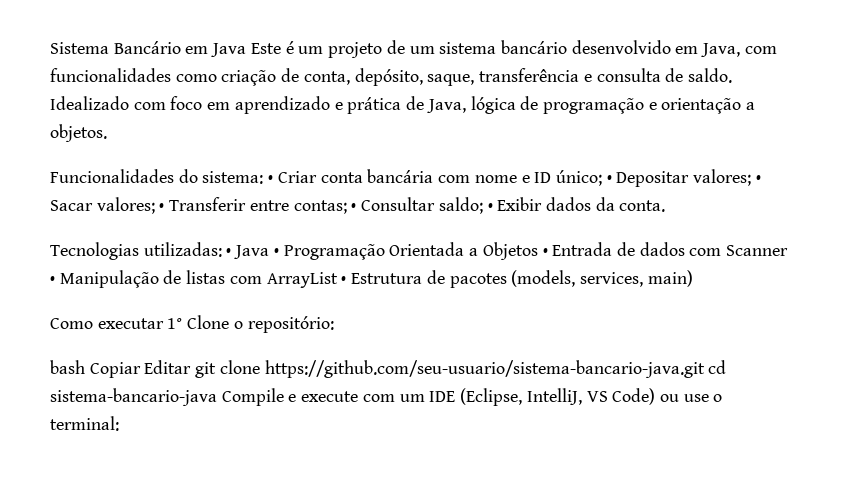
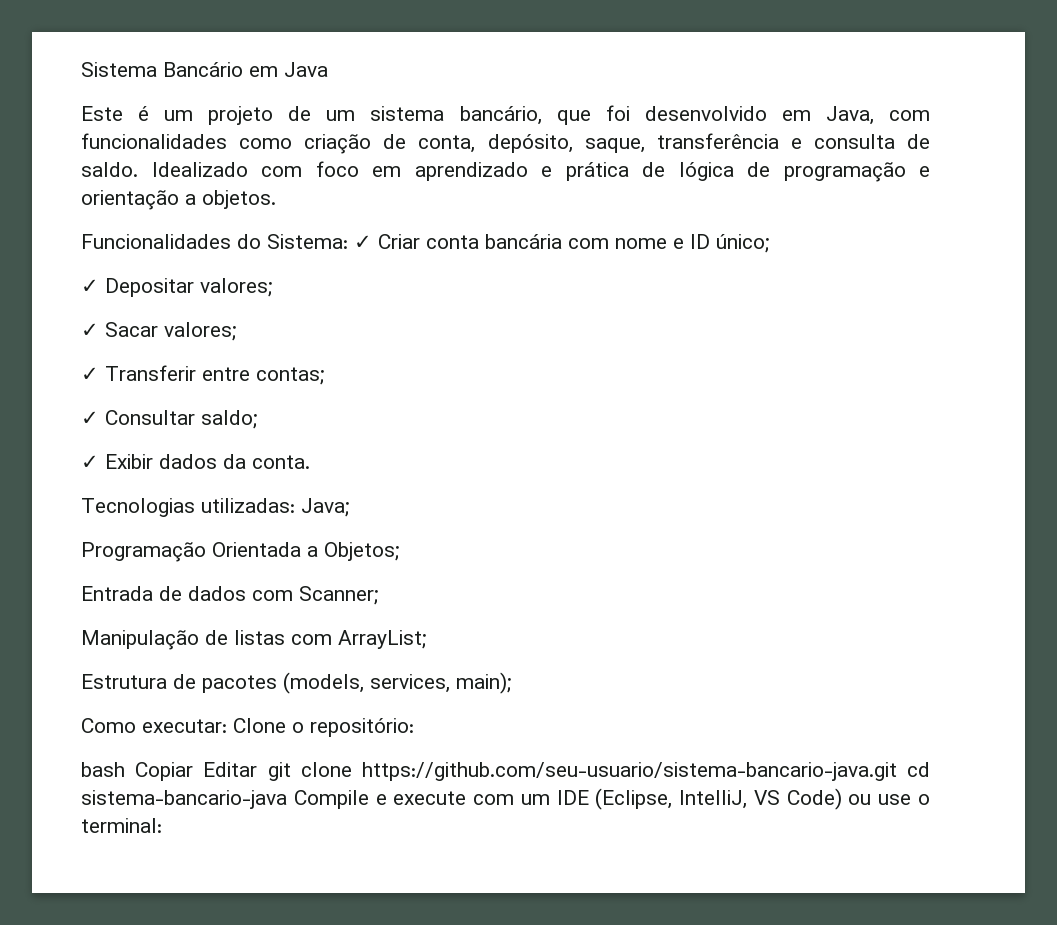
(247, 50) none -> (328, 69) //
[500,40,567,54] bancário -> [459,105,630,125] bancário, que foi
[426,99,466,113] Java, -> (665, 169) none
[202,171,274,184] sistema: • -> [267,234,372,249] Sistema: ✓
[606,175,612,183] • -> [81,279,99,293] // ✓
[755,175,761,183] • -> [81,323,99,337] // ✓
[159,203,165,211] • -> [81,367,99,381] // ✓
[351,203,357,211] • -> [81,411,99,425] // ✓
[487,203,493,211] • -> [81,455,99,469] // ✓
[226,245,279,259] • Java • -> [301,498,349,517] Java; //
[482,242,548,260] Objetos • -> [324,542,399,561] Objetos; //
[726,245,789,256] [50,276,55,284] Scanner • -> [299,586,378,605] Scanner; //
[266,272,347,288] ArrayList • -> [338,630,426,649] ArrayList; //
[647,270,693,287] main) -> [456,672,511,694] main);
[97,318,183,329] executar 1° -> [142,719,227,733] executar:

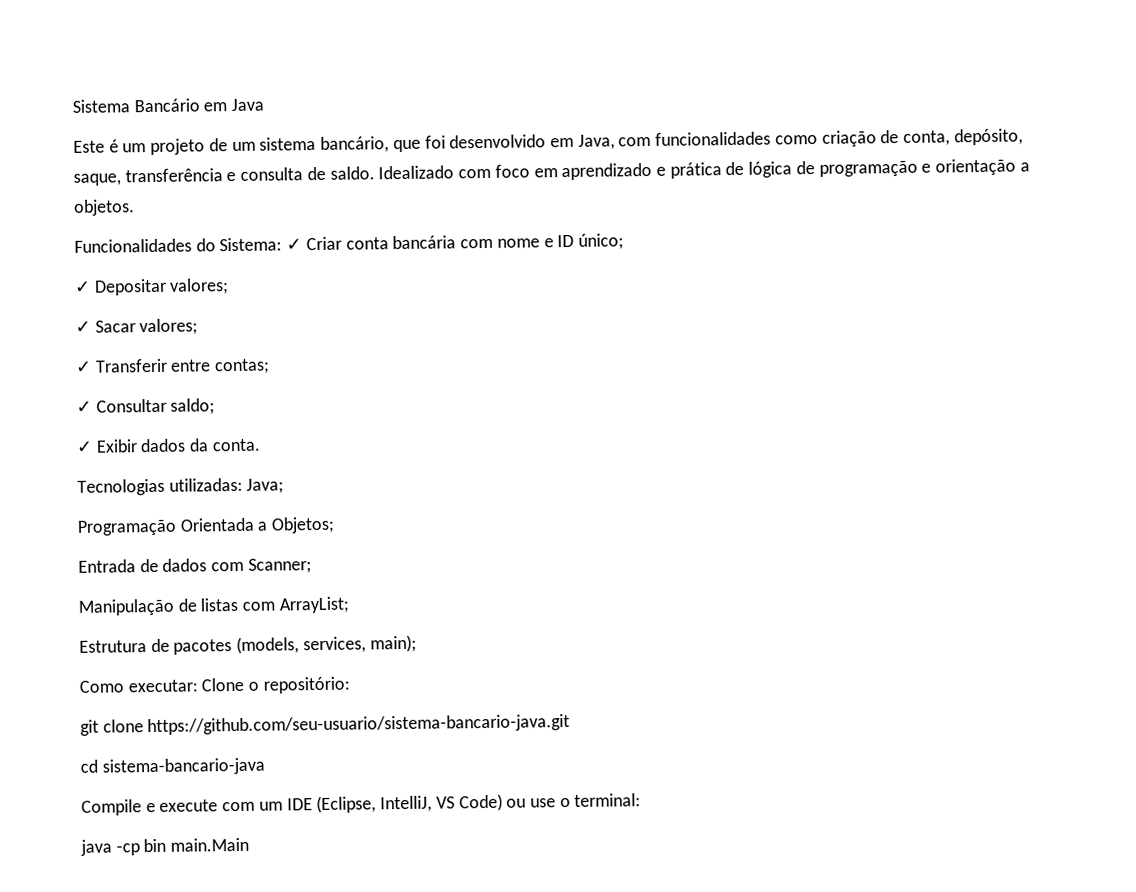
[81,762,258,781] bash Copiar Editar -> (350, 685) none
(897, 771) none -> (571, 724) //
(287, 799) none -> (265, 766) //
(162, 825) none -> [80,837,250,856] // java -cp bin main.Main

